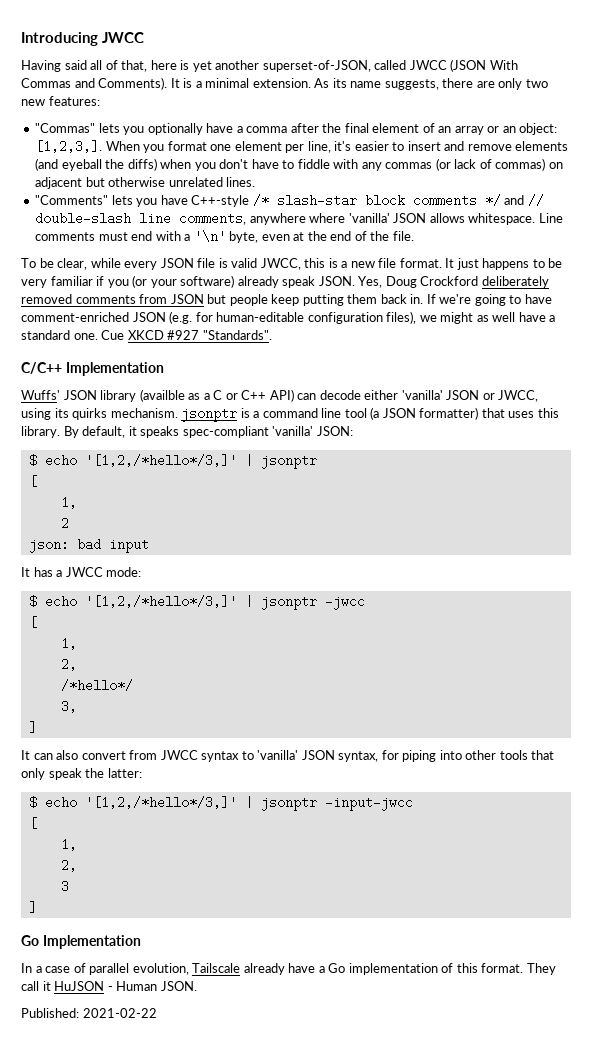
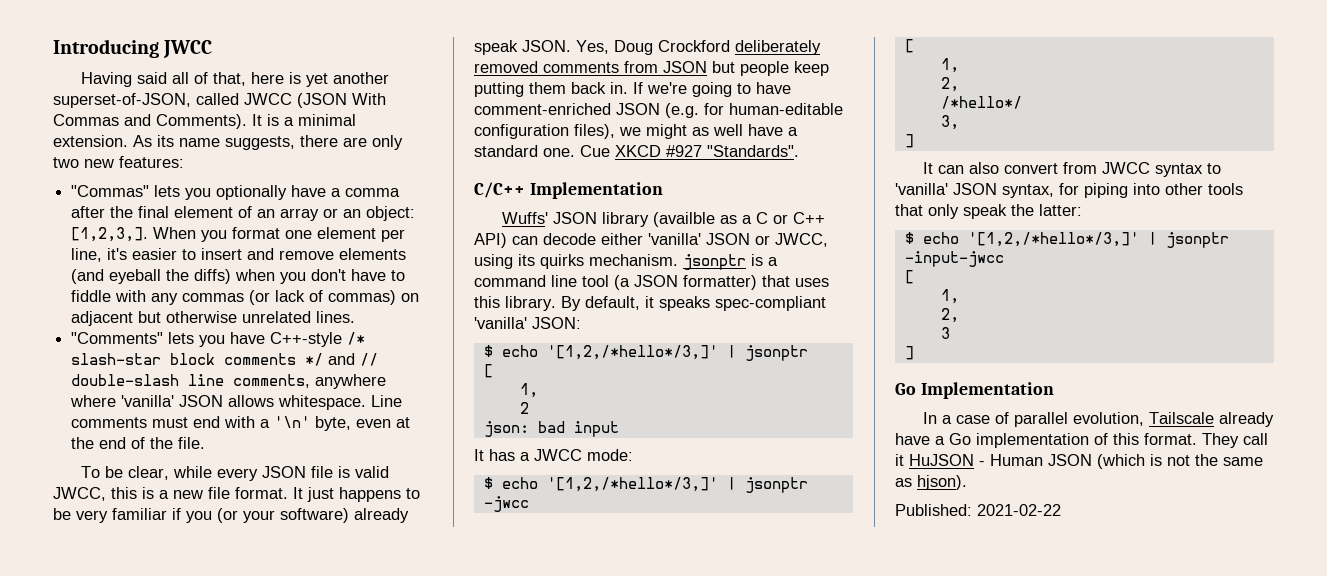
[160,981,197,991] JSON. -> [1048,454,1263,469] [895,475,967,490] JSON (which is not the same as hjson).

